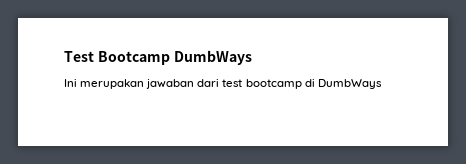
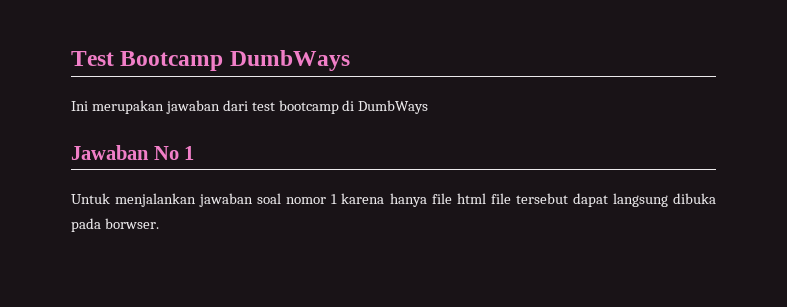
(382, 84) none -> [71,145,195,160] [71,193,716,207] [71,218,159,232] // Jawaban No 1 // Untuk menjalankan jawaban soal nomor 1 karena hanya file html file tersebut dapat langsung dibuka pada borwser.

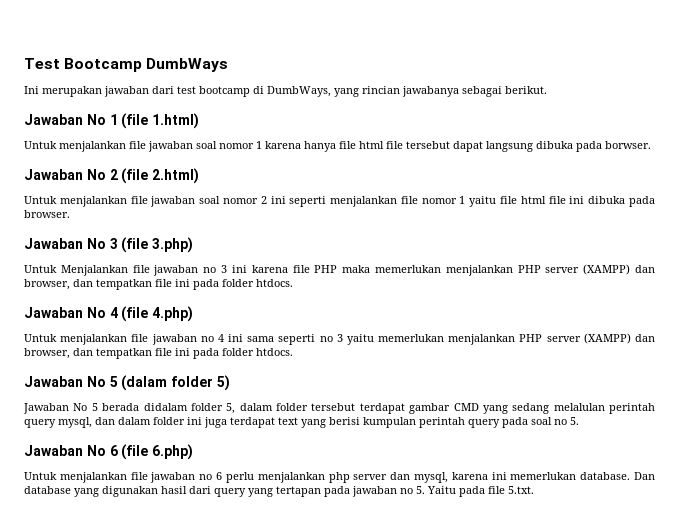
[358,100,429,114] DumbWays -> [267,86,547,97] DumbWays, yang rincian jawabanya sebagai berikut.
[71,193,197,207] // Untuk menjalankan -> [121,113,200,129] [24,141,146,152] (file 1.html) // Untuk menjalankan file
(159, 223) none -> [24,168,200,184] [24,196,655,207] [24,210,70,218] [24,237,194,253] [24,264,655,276] [24,279,293,290] [24,306,194,322] [24,333,655,345] [24,348,293,359] [24,375,230,391] [23,403,655,414] [24,417,579,428] [24,444,194,460] [24,472,655,483] [24,486,534,497] // Jawaban No 2 (file 2.html) // Untuk menjalankan file jawaban soal nomor 2 ini seperti menjalankan file nomor 1 yaitu file html file ini dibuka pada browser. // Jawaban No 3 (file 3.php) // Untuk Menjalankan file jawaban no 3 ini karena file PHP maka memerlukan menjalankan PHP server (XAMPP) dan browser, dan tempatkan file ini pada folder htdocs. // Jawaban No 4 (file 4.php) // Untuk menjalankan file jawaban no 4 ini sama seperti no 3 yaitu memerlukan menjalankan PHP server (XAMPP) dan browser, dan tempatkan file ini pada folder htdocs. // Jawaban No 5 (dalam folder 5) // Jawaban No 5 berada didalam folder 5, dalam folder tersebut terdapat gambar CMD yang sedang melalulan perintah query mysql, dan dalam folder ini juga terdapat text yang berisi kumpulan perintah query pada soal no 5. // Jawaban No 6 (file 6.php) // Untuk menjalankan file jawaban no 6 perlu menjalankan php server dan mysql, karena ini memerlukan database. Dan database yang digunakan hasil dari query yang tertapan pada jawaban no 5. Yaitu pada file 5.txt.

